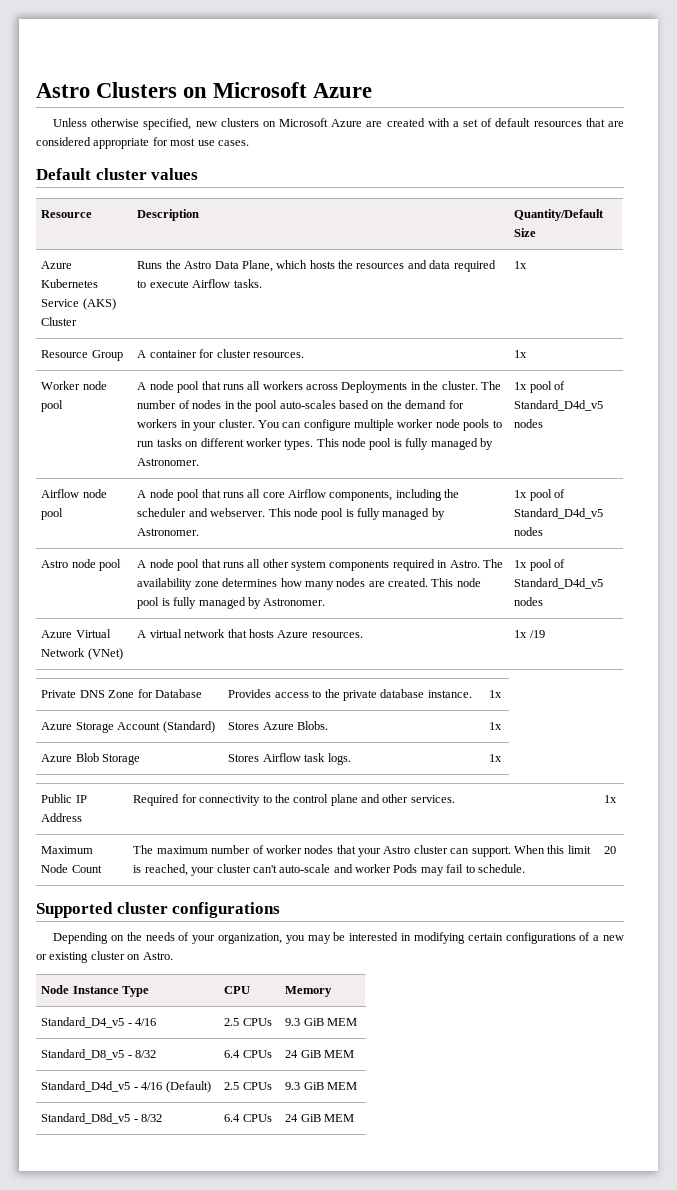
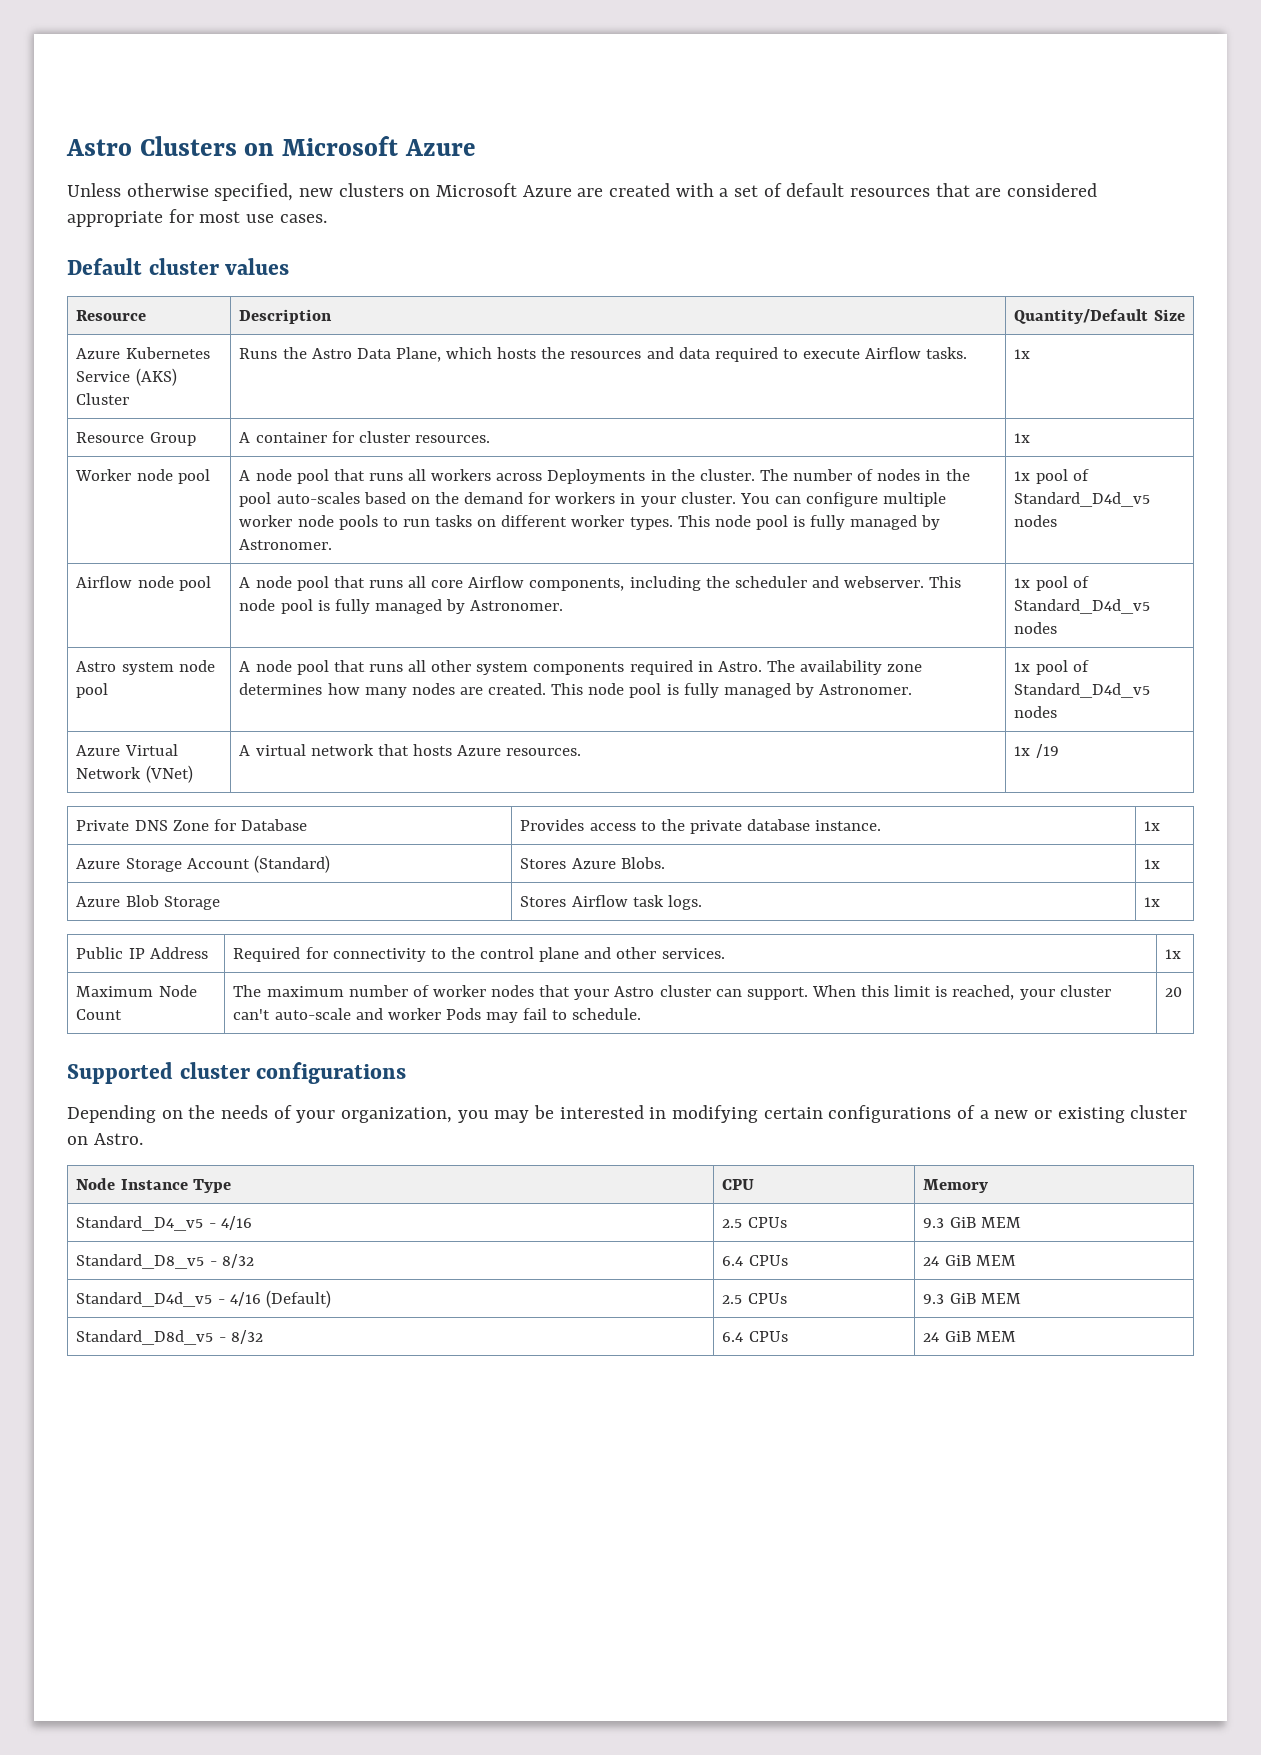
(69, 564) none -> [121,662,174,675] system

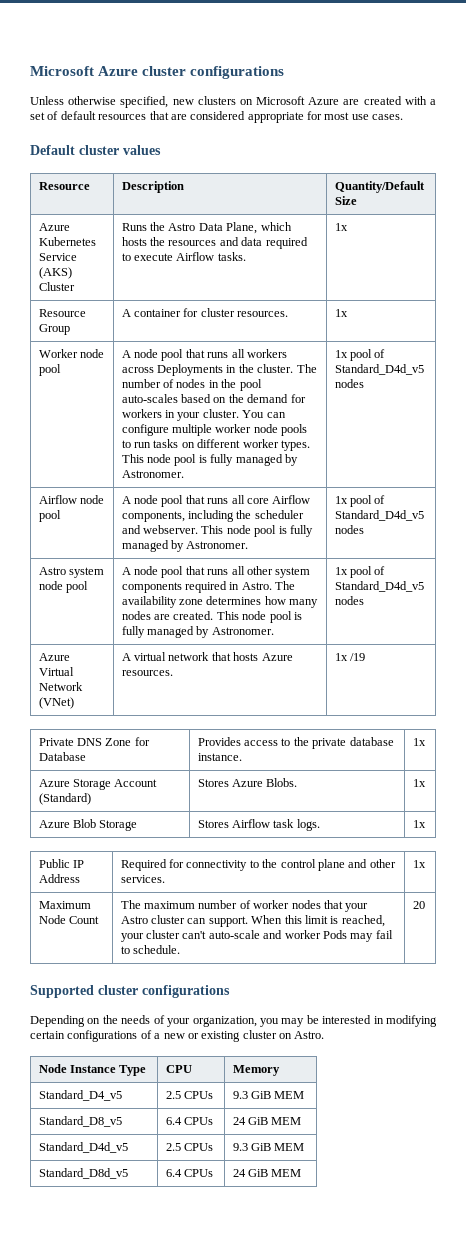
[66,136,476,156] Astro Clusters on Microsoft Azure -> [30,66,285,79] Microsoft Azure cluster configurations
[208,1216,252,1230] - 4/16 -> (122, 1095) none
[209,1254,254,1268] - 8/32 -> (122, 1121) none
[217,1290,331,1308] - 4/16 (Default) -> (128, 1147) none
[218,1330,263,1344] - 8/32 -> (128, 1173) none

